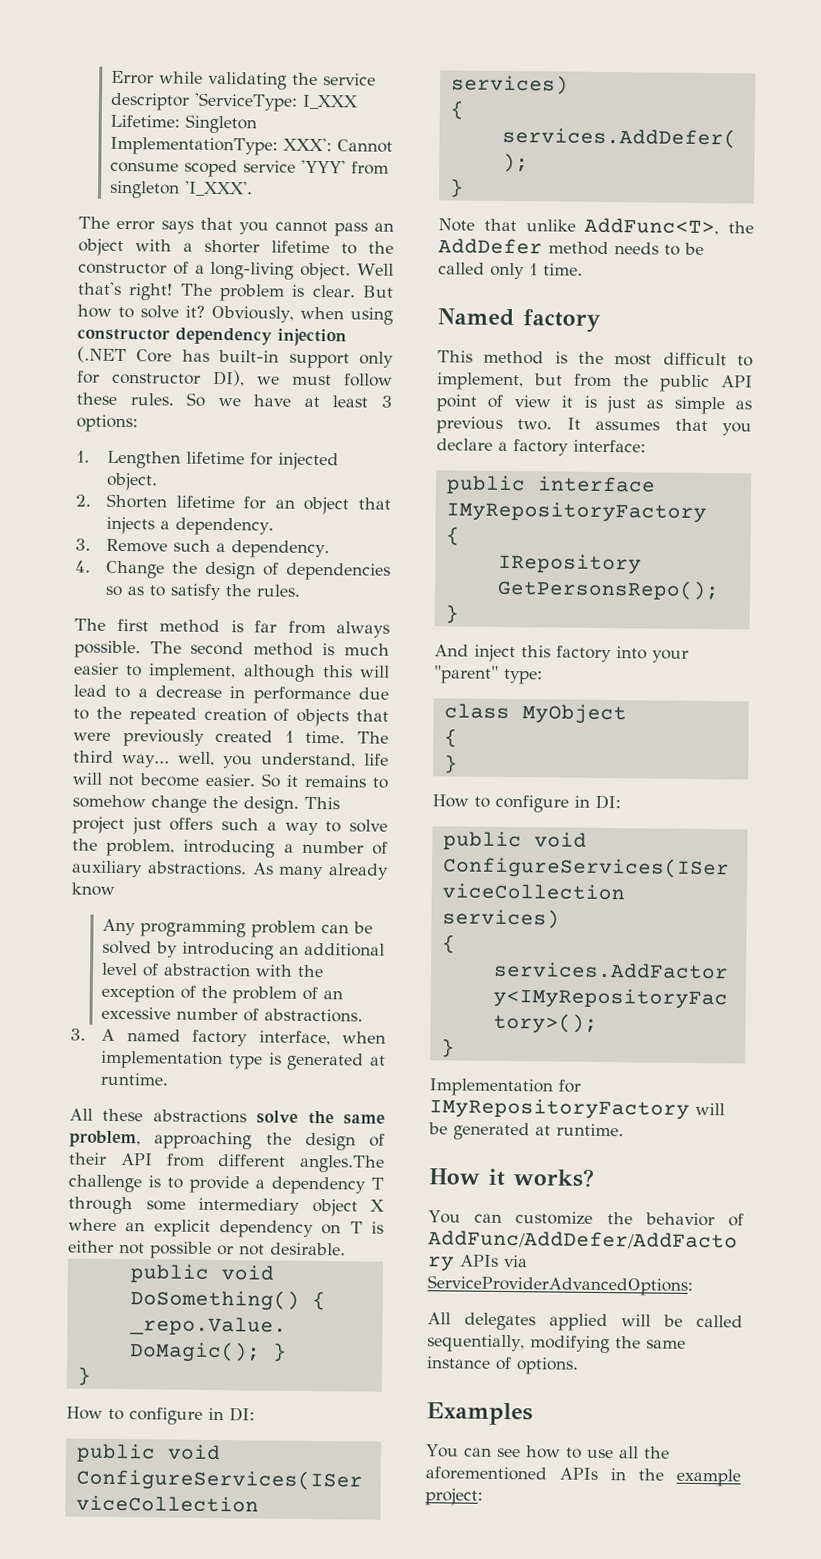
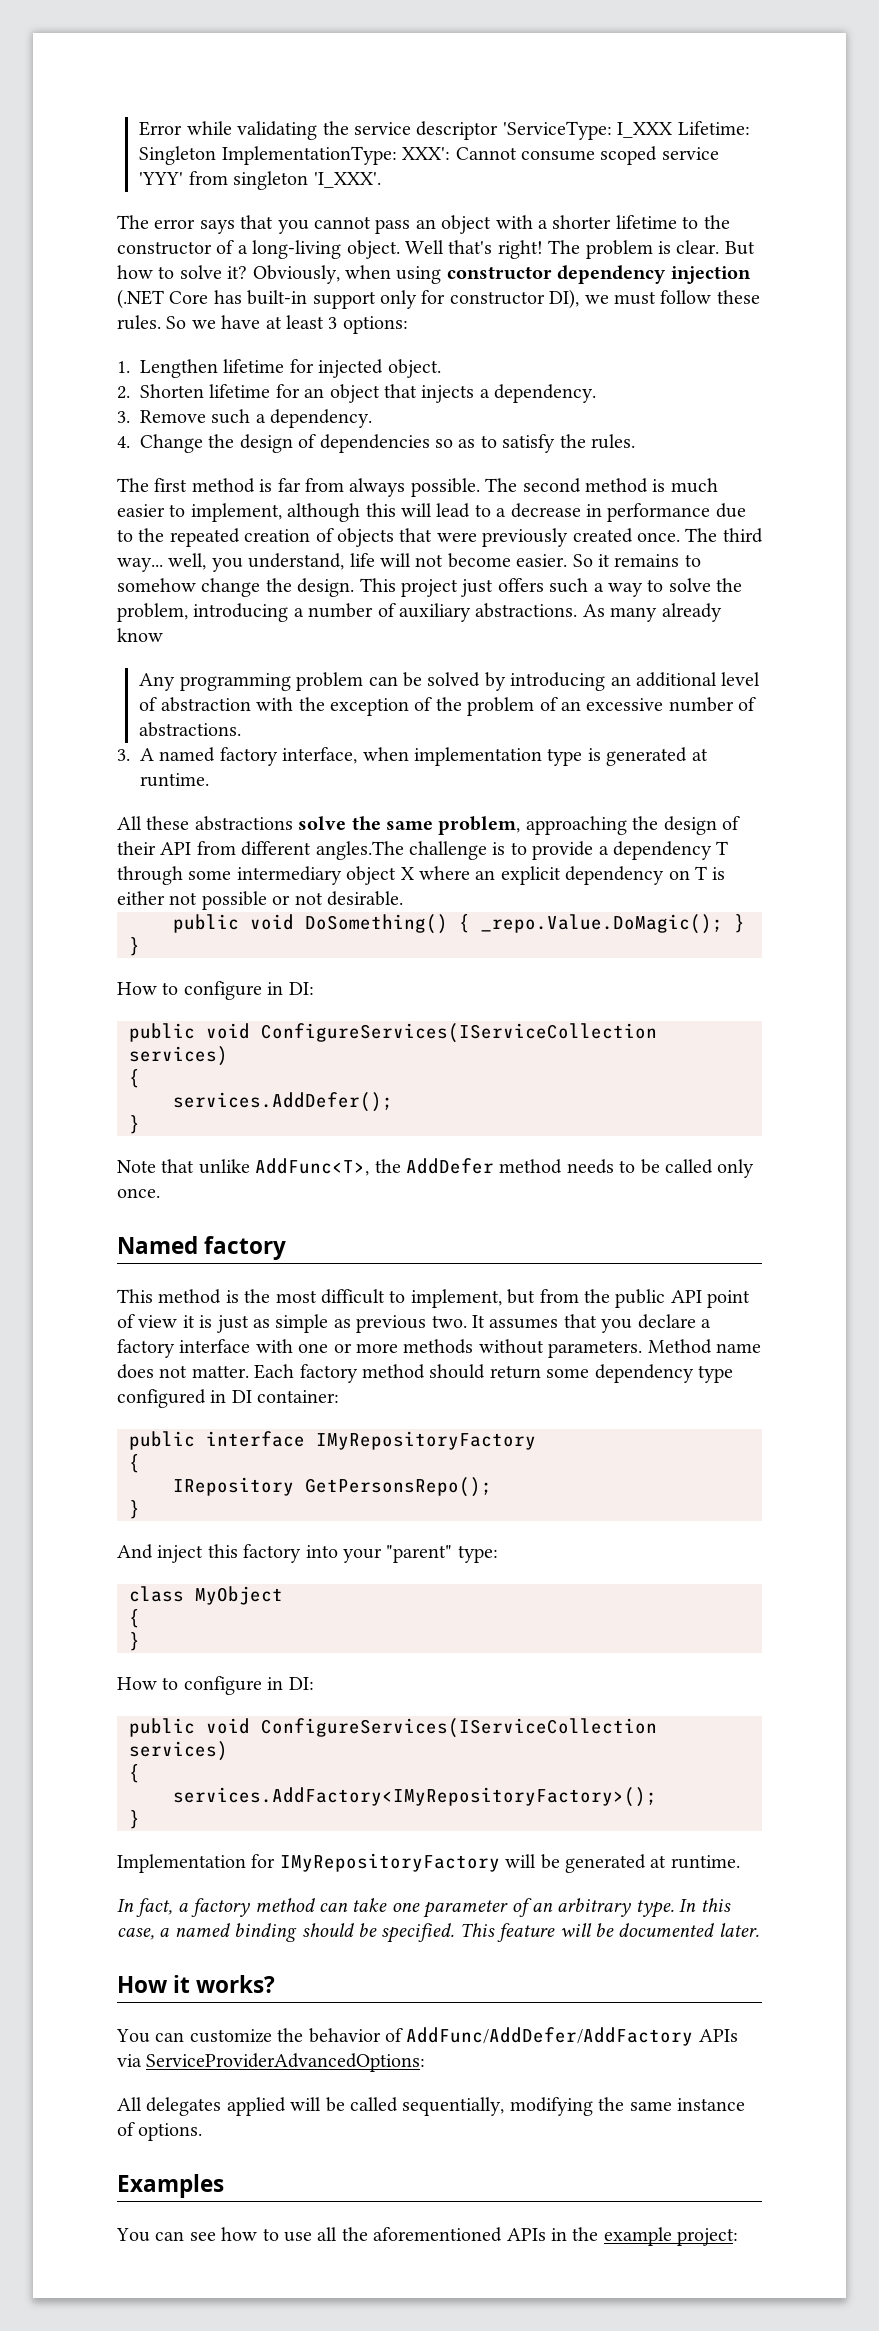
[284,730,346,744] 1 time. -> [636,532,680,542] once.
[529,263,583,276] 1 time. -> [117,1188,160,1198] once.
[573,439,646,453] interface: -> [179,1339,761,1358] [117,1364,733,1383] [117,1389,340,1408] interface with one or more methods without parameters. Method name does not matter. Each factory method should return some dependency type configured in DI container:
(624, 1130) none -> [117,1898,731,1918] [117,1923,759,1943] // In fact, a factory method can take one parameter of an arbitrary type. In this case, a named binding should be specified. This feature will be documented later.

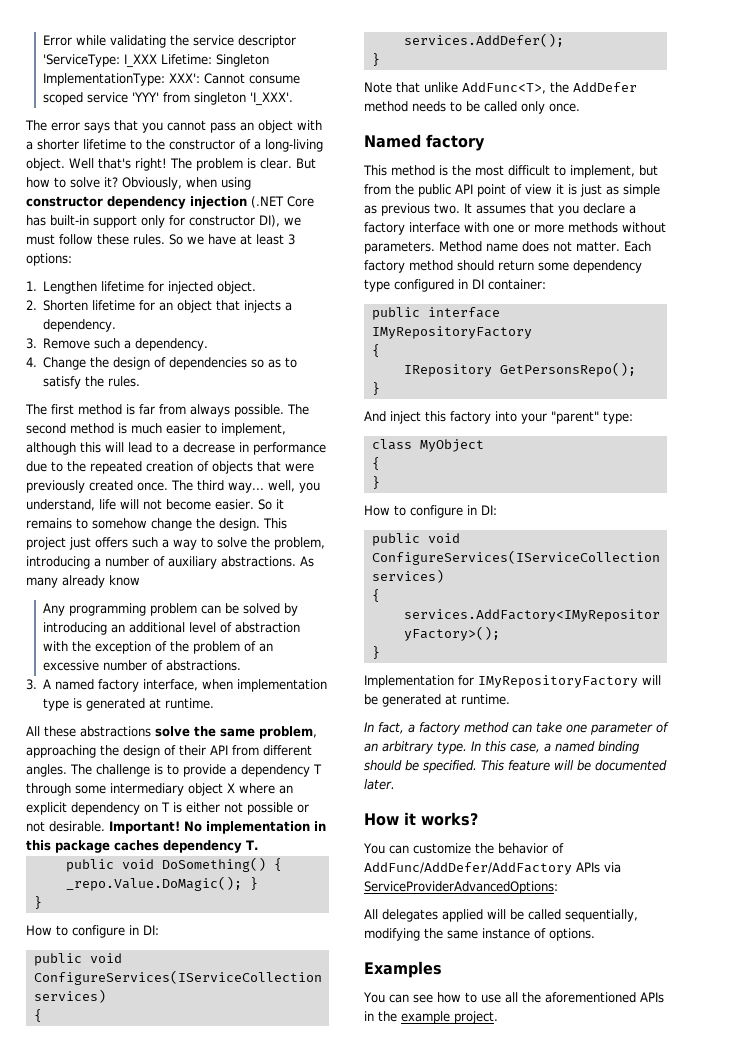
[315,841,404,860] angles.The -> [26,764,92,777] angles. The
(403, 898) none -> [109,821,326,834] [26,840,258,853] Important! No implementation in this package caches dependency T.
[677,2228,739,2246] project: -> [454,1011,498,1024] project.

